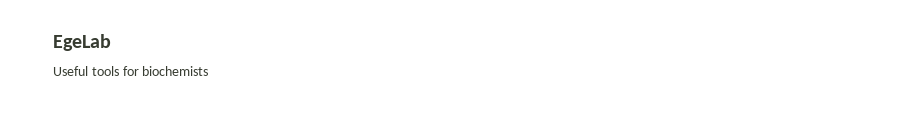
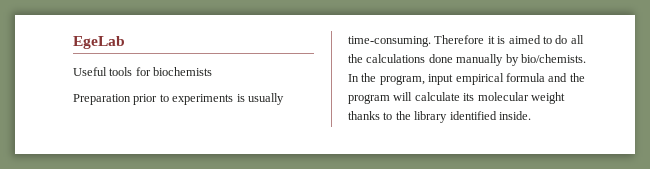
(209, 71) none -> [73,93,284,105] [348,35,584,47] [348,54,586,66] [348,73,585,85] [348,92,565,104] [348,111,531,123] // Preparation prior to experiments is usually time-consuming. Therefore it is aimed to do all the calculations done manually by bio/chemists. In the program, input empirical formula and the program will calculate its molecular weight thanks to the library identified inside.

